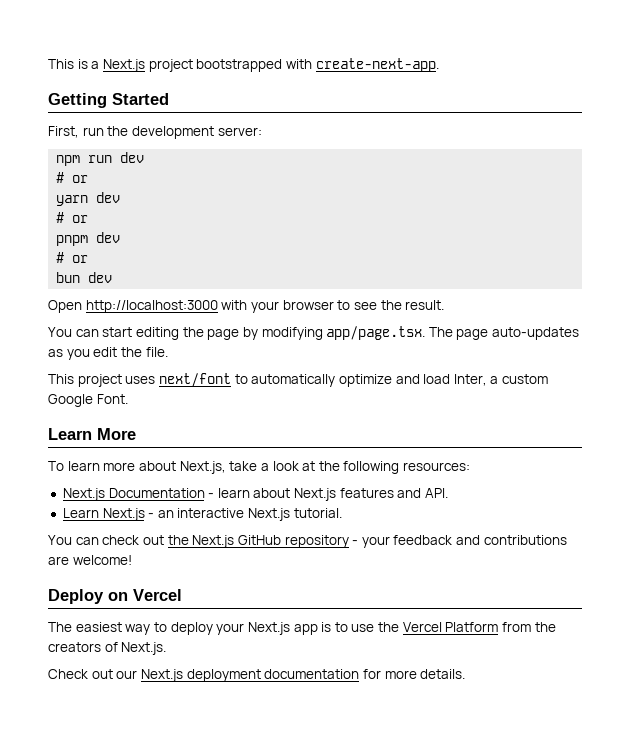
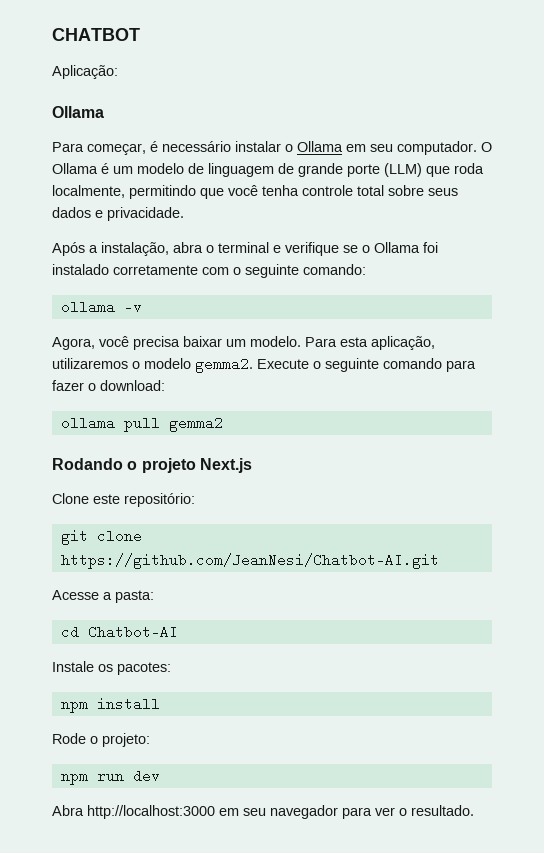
[48,58,439,72] [48,93,169,108] [48,126,262,139] [56,152,145,166] [56,172,89,183] [56,192,121,206] [56,212,89,223] [56,232,121,246] [56,252,89,263] [56,272,113,283] [48,300,445,313] [48,326,580,340] [48,347,168,360] [48,373,549,387] [48,394,128,407] [48,428,136,440] [48,461,471,474] [62,488,449,501] [62,508,342,521] [48,535,567,548] [48,555,132,565] [48,589,182,604] [48,622,556,635] [48,642,167,655] [48,669,466,682] This is a Next.js project bootstrapped with create-next-app. // Getting Started // First, run the development server: // npm run dev // # or // yarn dev // # or // pnpm dev // # or // bun dev // Open http://localhost:3000 with your browser to see the result. // You can start editing the page by modifying app/page.tsx. The page auto-updates as you edit the file. // This project uses next/font to automatically optimize and load Inter, a custom Google Font. // Learn More // To learn more about Next.js, take a look at the following resources: // Next.js Documentation - learn about Next.js features and API. // Learn Next.js - an interactive Next.js tutorial. // You can check out the Next.js GitHub repository - your feedback and contributions are welcome! // Deploy on Vercel // The easiest way to deploy your Next.js app is to use the Vercel Platform from the creators of Next.js. // Check out our Next.js deployment documentation for more details. -> [52,28,140,41] [52,65,118,79] [52,106,104,118] [52,141,492,155] [52,163,484,177] [52,185,458,199] [52,207,184,221] [52,242,438,256] [52,264,366,278] [60,300,142,314] [52,336,435,350] [52,357,476,373] [52,380,165,391] [60,416,223,432] [52,458,252,473] [52,493,195,507] [60,529,142,545] [60,553,439,569] [52,590,154,603] [60,625,178,639] [52,661,171,675] [60,697,160,713] [52,733,150,747] [60,769,160,785] [52,805,474,819] CHATBOT // Aplicação: // Ollama // Para começar, é necessário instalar o Ollama em seu computador. O Ollama é um modelo de linguagem de grande porte (LLM) que roda localmente, permitindo que você tenha controle total sobre seus dados e privacidade. // Após a instalação, abra o terminal e verifique se o Ollama foi instalado corretamente com o seguinte comando: // ollama -v // Agora, você precisa baixar um modelo. Para esta aplicação, utilizaremos o modelo gemma2. Execute o seguinte comando para fazer o download: // ollama pull gemma2 // Rodando o projeto Next.js // Clone este repositório: // git clone https://github.com/JeanNesi/Chatbot-AI.git // Acesse a pasta: // cd Chatbot-AI // Instale os pacotes: // npm install // Rode o projeto: // npm run dev // Abra http://localhost:3000 em seu navegador para ver o resultado.

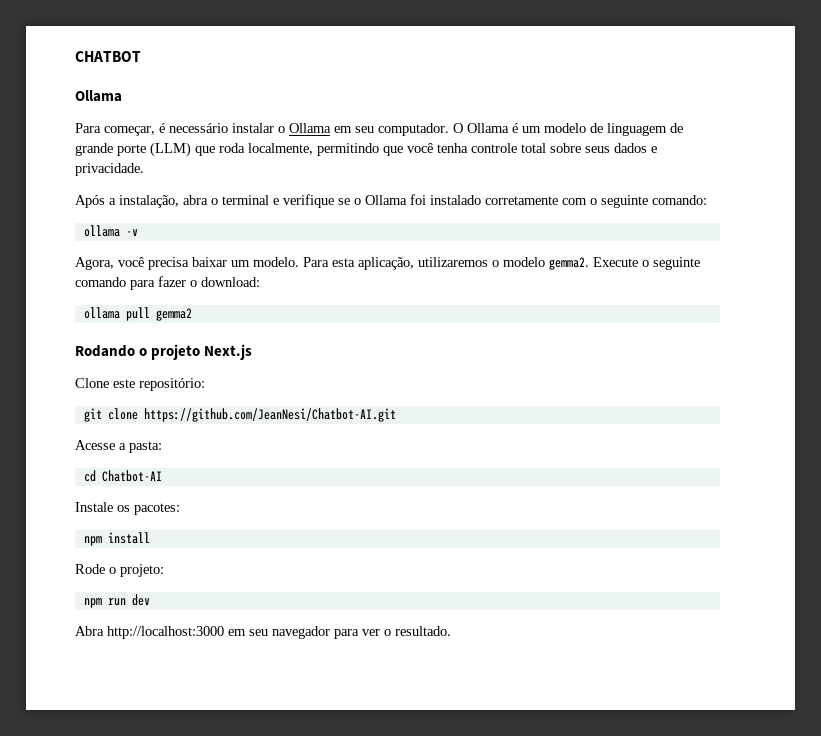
[52,65,118,79] // Aplicação: -> (141, 56) none

